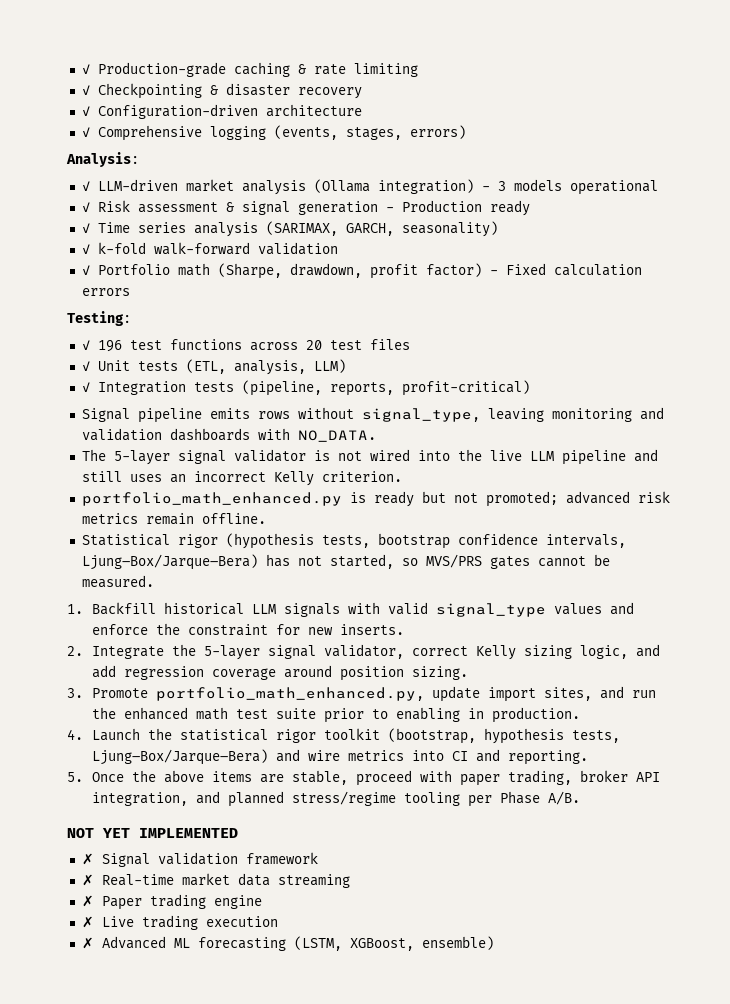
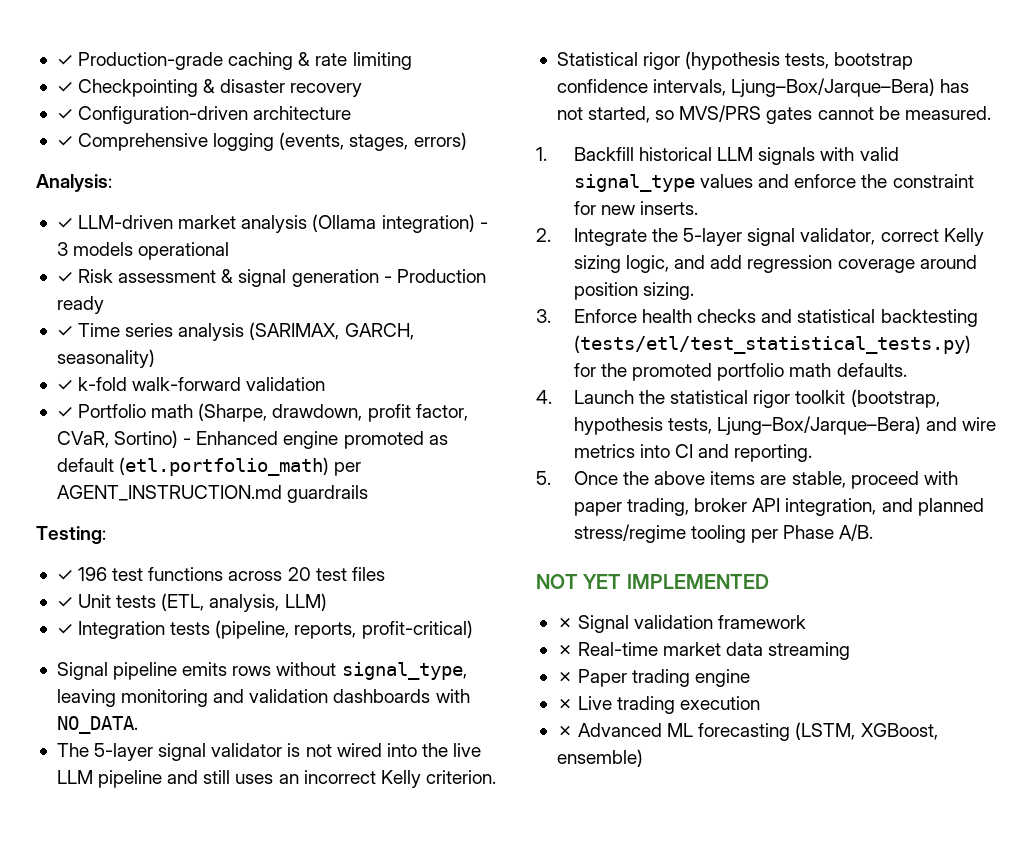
[425,263,642,277] [81,288,130,296] factor) - Fixed calculation errors -> [415,404,468,421] [56,430,448,449] [56,457,362,476] [56,485,369,503] factor, CVaR, Sortino) - Enhanced engine promoted as default (etl.portfolio_math) per AGENT_INSTRUCTION.md guardrails
[81,491,670,507] [81,513,266,525] // portfolio_math_enhanced.py is ready but not promoted; advanced risk metrics remain offline. -> (496, 777) none
[92,686,657,702] [92,707,581,723] Promote portfolio_math_enhanced.py, update import sites, and run the enhanced math test suite prior to enabling in production. -> [573,309,978,327] [573,335,971,354] [573,363,907,381] Enforce health checks and statistical backtesting (tests/etl/test_statistical_tests.py) for the promoted portfolio math defaults.

